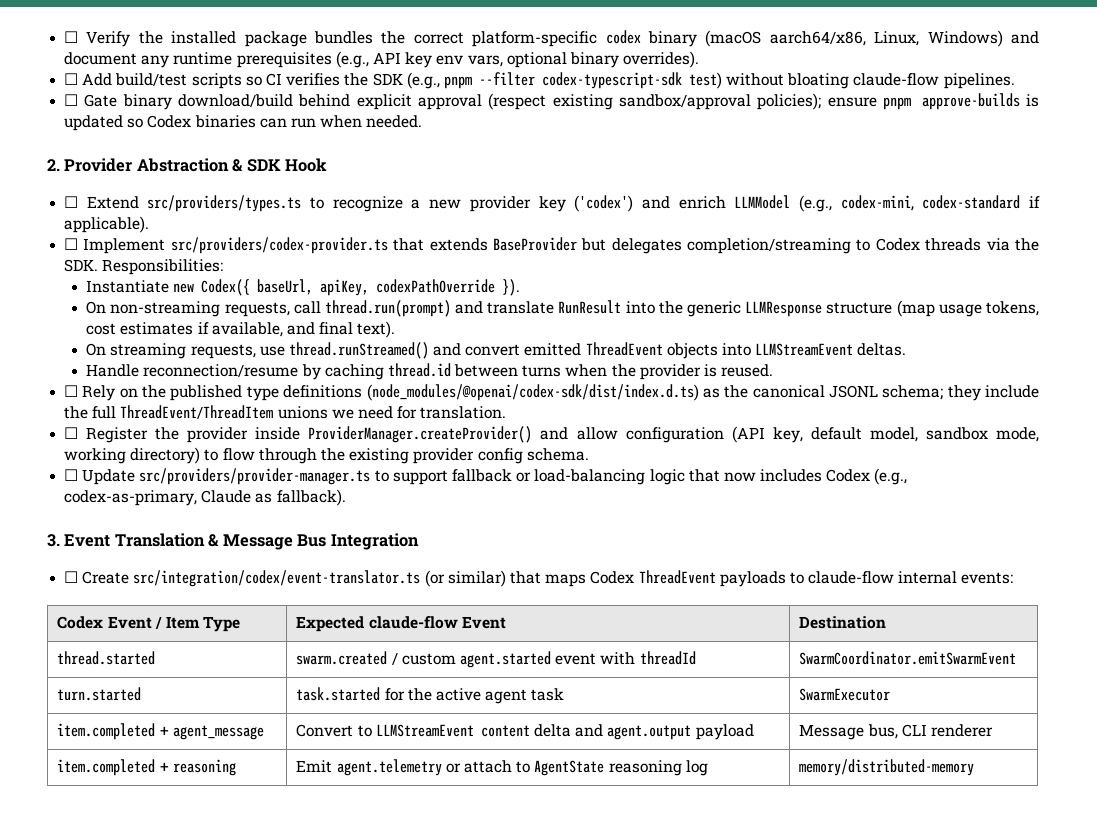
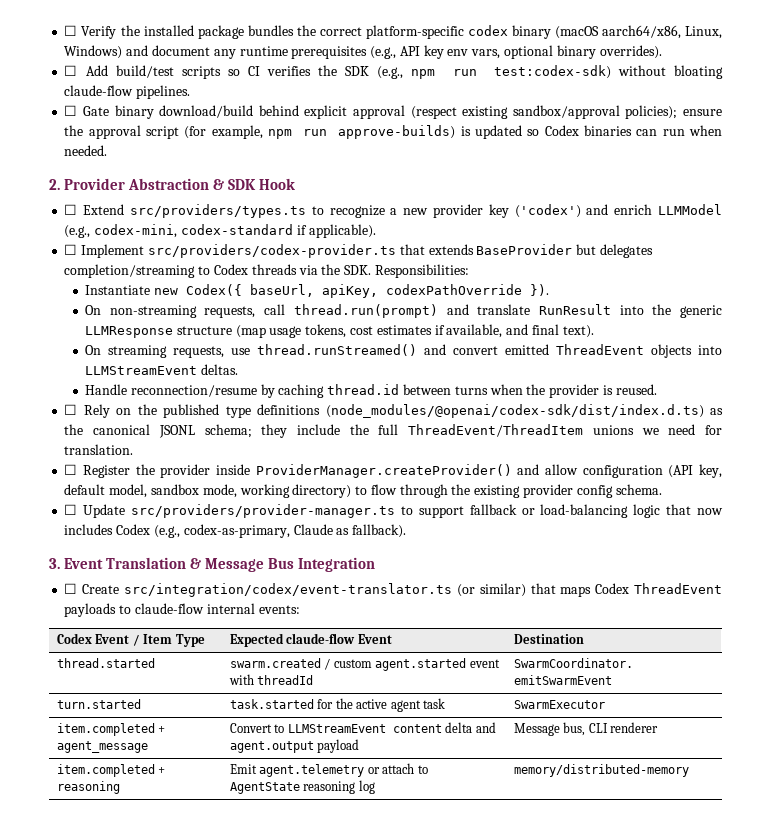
[443,72,722,89] pnpm --filter codex-typescript-sdk test) -> [411,65,611,79] npm run test:codex-sdk)
[883,93,1020,110] pnpm approve-builds -> [64,125,456,139] the approval script (for example, npm run approve-builds)

